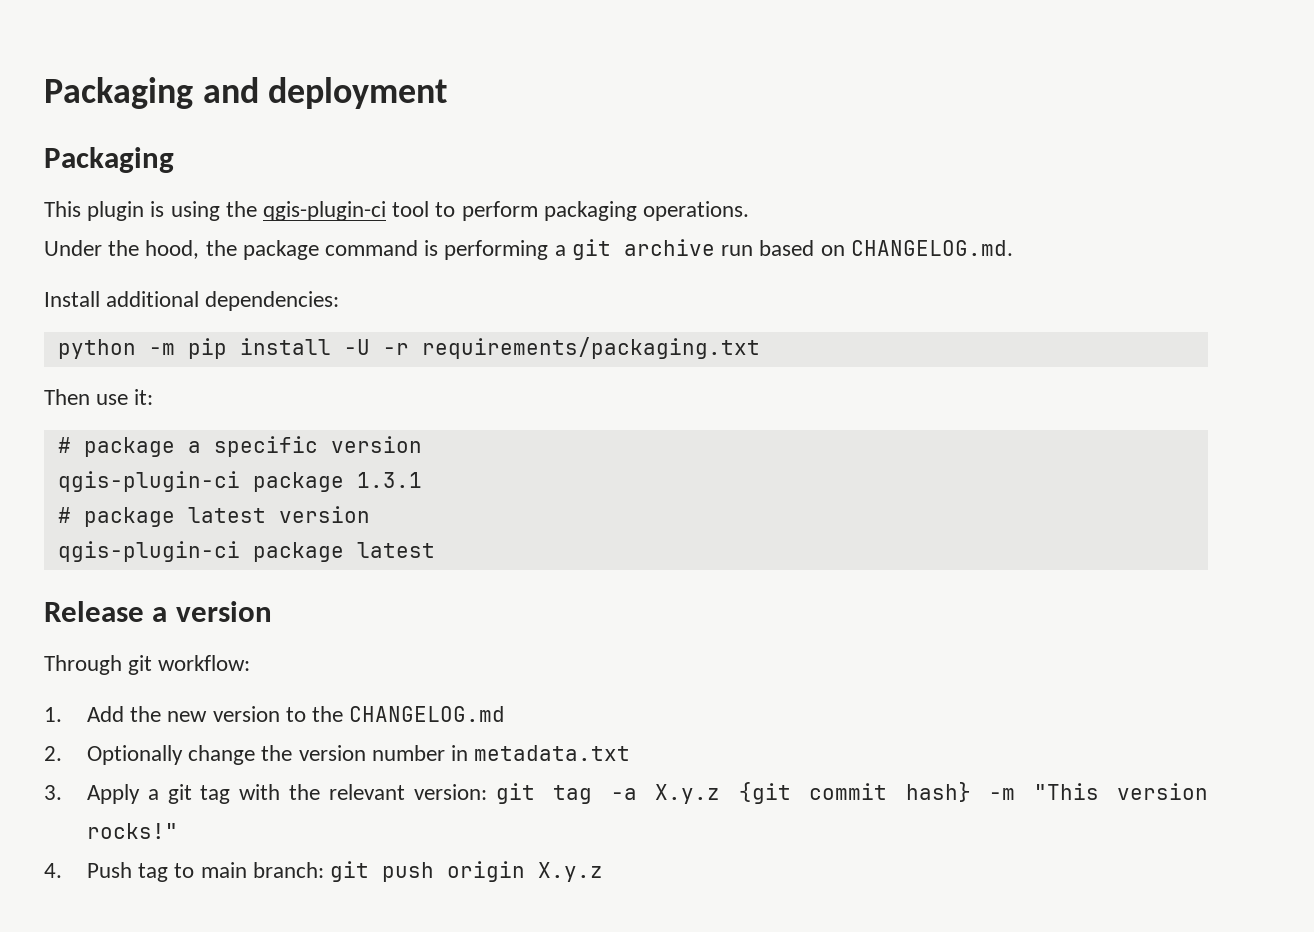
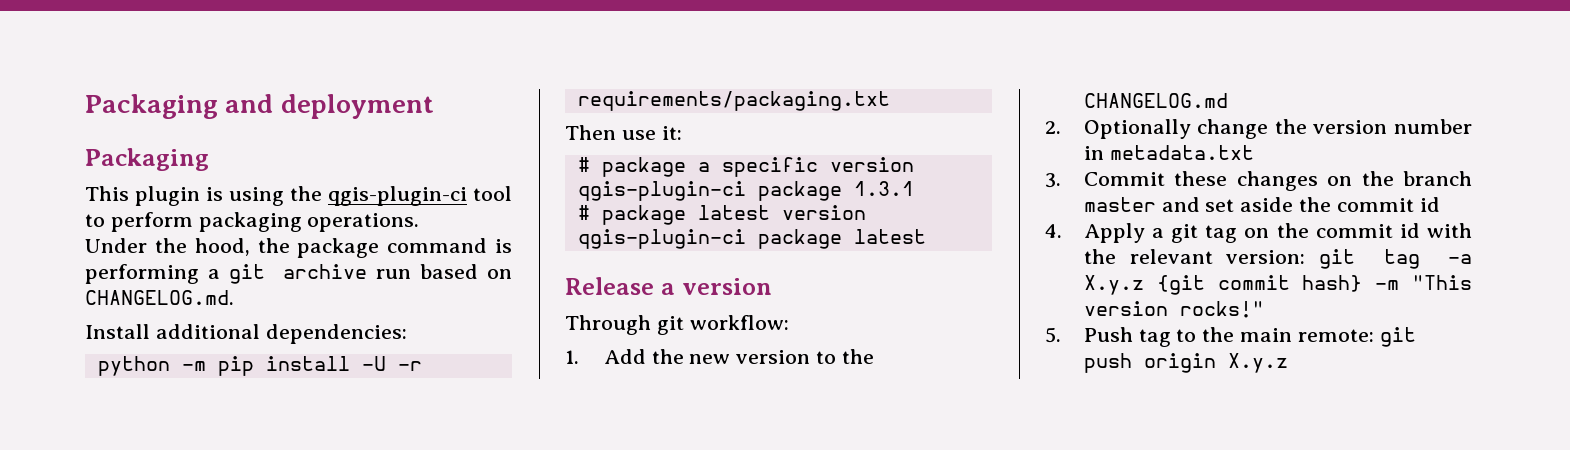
[86,784,231,804] Apply a git tag -> [1083,171,1472,191] [1083,197,1440,212] [1045,223,1420,243] Commit these changes on the branch master and set aside the commit id // 4. Apply a git tag on the commit id
[44,863,62,878] 4. -> [1045,327,1061,343] 5.
[200,862,324,878] main branch: -> [1202,327,1374,342] the main remote:

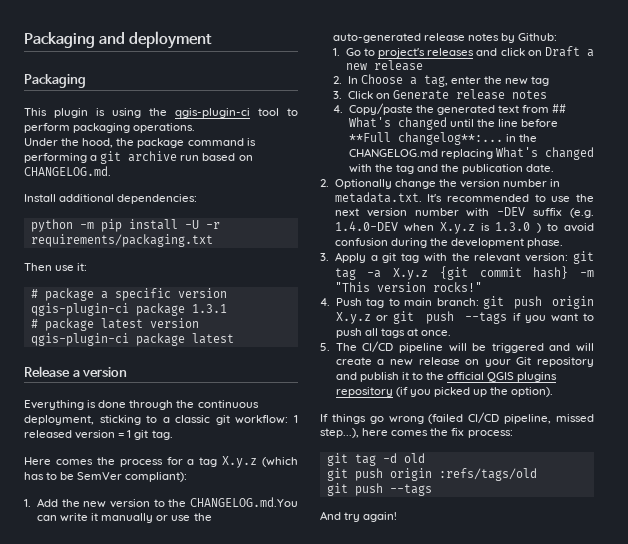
[565,315,789,335] Through git workflow: -> [24,400,259,410] [24,415,298,425] [24,430,173,440] [24,456,298,468] [24,472,188,482] Everything is done through the continuous deployment, sticking to a classic git workflow: 1 released version = 1 git tag. // Here comes the process for a tag X.y.z (which has to be SemVer compliant):
[1083,93,1228,108] CHANGELOG.md -> [190,497,298,507] [36,513,212,523] [332,33,558,43] [332,46,594,58] [345,60,423,71] [332,74,550,87] [332,89,547,100] [332,103,567,115] [348,117,559,130] [348,132,537,145] [348,147,594,160] [348,164,555,174] CHANGELOG.md.You can write it manually or use the auto-generated release notes by Github: // 1. Go to project's releases and click on Draft a new release // 2. In Choose a tag, enter the new tag // 3. Click on Generate release notes // 4. Copy/paste the generated text from ## What's changed until the line before **Full changelog**:... in the CHANGELOG.md replacing What's changed with the tag and the publication date.
[1109,145,1254,160] [1045,171,1472,191] [1083,197,1440,212] [1045,223,1420,243] metadata.txt // 3. Commit these changes on the branch master and set aside the commit id // 4. Apply a git tag on the commit id -> [334,192,594,203] [334,207,594,218] [334,221,594,234] [334,238,564,248] [320,252,420,263] metadata.txt. It's recommended to use the next version number with -DEV suffix (e.g. 1.4.0-DEV when X.y.z is 1.3.0 ) to avoid confusion during the development phase. // 3. Apply a git tag
[1045,327,1061,343] 5. -> [320,298,330,306] 4.
[1202,327,1374,342] the main remote: -> [404,298,479,306] main branch:
(1288, 363) none -> [375,311,594,324] [335,328,452,338] [320,341,594,353] [335,357,594,367] [335,372,558,382] [335,387,554,397] [320,412,594,424] [320,428,513,438] [326,453,425,466] [326,468,537,481] [326,483,432,496] [320,511,398,522] or git push --tags if you want to push all tags at once. // 5. The CI/CD pipeline will be triggered and will create a new release on your Git repository and publish it to the official QGIS plugins repository (if you picked up the option). // If things go wrong (failed CI/CD pipeline, missed step...), here comes the fix process: // git tag -d old // git push origin :refs/tags/old // git push --tags // And try again!

